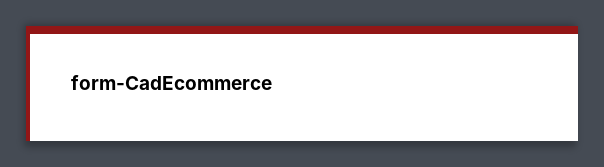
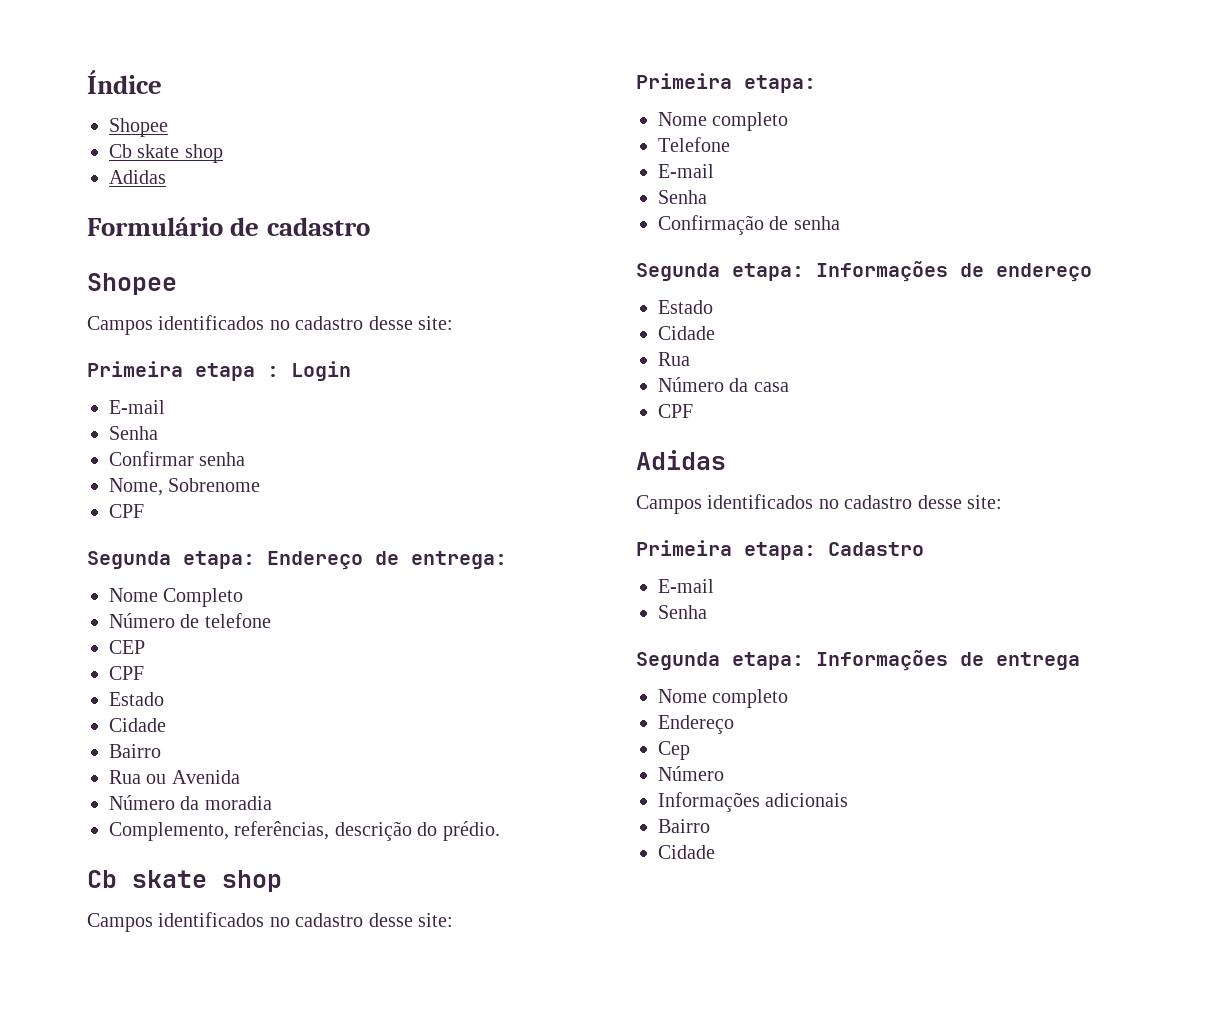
[71,75,272,90] form-CadEcommerce -> [87,70,162,94] [109,118,168,137] [109,144,223,163] [109,170,166,184] [87,217,370,236] [87,273,177,295] [87,315,453,335] [87,361,351,381] [109,400,165,414] [109,426,158,440] [109,451,246,466] [109,478,261,496] [109,504,144,518] [87,551,507,570] [109,588,244,607] [109,613,271,628] [109,640,145,654] [109,666,144,680] [109,692,164,706] [109,718,166,732] [109,744,161,758] [109,770,240,784] [109,795,272,810] [109,821,500,841] [87,870,282,892] [87,912,453,932] [636,73,816,93] [658,112,789,131] [658,137,730,152] [658,164,714,178] [658,190,707,204] [658,215,840,235] [636,261,1092,282] [658,300,713,314] [658,326,715,340] [658,352,690,366] [658,377,789,392] [658,404,693,418] [636,450,726,470] [636,494,1002,514] [636,540,924,560] [658,579,714,593] [658,605,707,619] [636,650,1080,671] [658,689,789,708] [658,715,734,734] [658,741,690,760] [658,766,724,781] [658,792,849,812] [658,819,710,833] [658,845,715,859] Índice // Shopee // Cb skate shop // Adidas // Formulário de cadastro // Shopee // Campos identificados no cadastro desse site: // Primeira etapa : Login // E-mail // Senha // Confirmar senha // Nome, Sobrenome // CPF // Segunda etapa: Endereço de entrega: // Nome Completo // Número de telefone // CEP // CPF // Estado // Cidade // Bairro // Rua ou Avenida // Número da moradia // Complemento, referências, descrição do prédio. // Cb skate shop // Campos identificados no cadastro desse site: // Primeira etapa: // Nome completo // Telefone // E-mail // Senha // Confirmação de senha // Segunda etapa: Informações de endereço // Estado // Cidade // Rua // Número da casa // CPF // Adidas // Campos identificados no cadastro desse site: // Primeira etapa: Cadastro // E-mail // Senha // Segunda etapa: Informações de entrega // Nome completo // Endereço // Cep // Número // Informações adicionais // Bairro // Cidade

